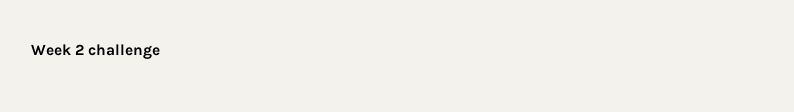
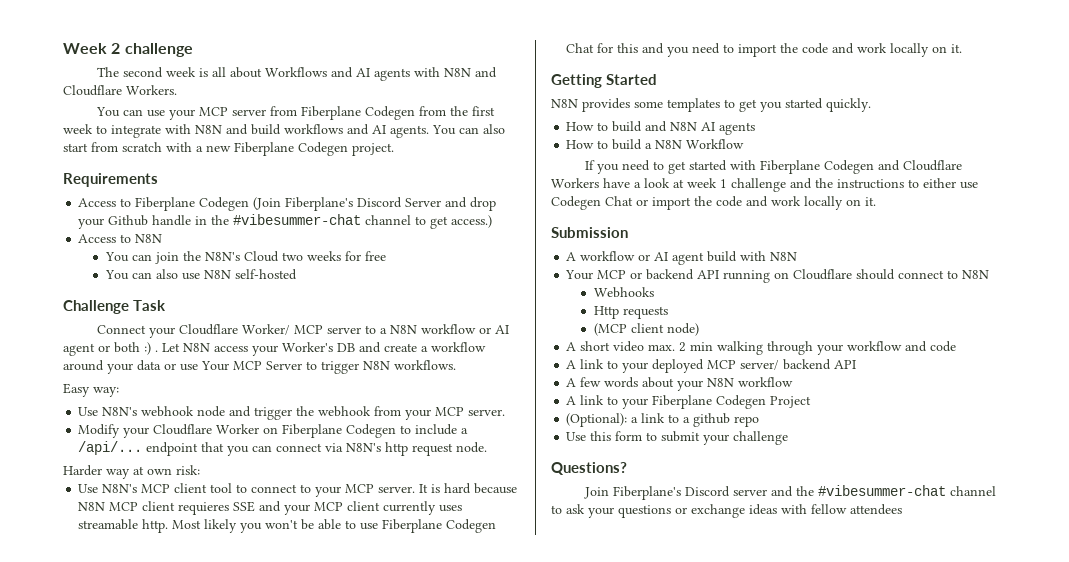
(161, 51) none -> [96,67,497,81] [63,85,177,96] [95,106,495,120] [63,124,505,138] [63,142,394,156] [63,173,158,187] [78,197,497,211] [78,214,493,229] [78,234,163,243] [104,251,386,264] [104,269,297,280] [63,300,166,314] [96,324,509,338] [63,342,486,356] [63,360,456,374] [63,383,119,397] [78,406,506,420] [78,424,469,438] [78,441,488,456] [63,465,200,479] [78,483,518,497] [78,501,463,515] [78,519,497,533] [566,43,963,57] [551,74,657,88] [551,98,871,112] [566,121,756,135] [566,139,745,150] [584,160,962,174] [551,178,978,192] [551,196,876,210] [551,227,628,238] [566,251,798,265] [565,269,990,283] [593,287,654,298] [593,306,668,319] [593,323,699,336] [566,341,957,355] [566,359,857,373] [566,377,794,391] [566,395,812,409] [566,413,760,427] [566,431,789,445] [551,462,627,475] [583,485,996,500] [551,504,902,518] // The second week is all about Workflows and AI agents with N8N and Cloudflare Workers. // You can use your MCP server from Fiberplane Codegen from the first week to integrate with N8N and build workflows and AI agents. You can also start from scratch with a new Fiberplane Codegen project. // Requirements // Access to Fiberplane Codegen (Join Fiberplane's Discord Server and drop your Github handle in the #vibesummer-chat channel to get access.) // Access to N8N // You can join the N8N's Cloud two weeks for free // You can also use N8N self-hosted // Challenge Task // Connect your Cloudflare Worker/ MCP server to a N8N workflow or AI agent or both :) . Let N8N access your Worker's DB and create a workflow around your data or use Your MCP Server to trigger N8N workflows. // Easy way: // Use N8N's webhook node and trigger the webhook from your MCP server. // Modify your Cloudflare Worker on Fiberplane Codegen to include a /api/... endpoint that you can connect via N8N's http request node. // Harder way at own risk: // Use N8N's MCP client tool to connect to your MCP server. It is hard because N8N MCP client requieres SSE and your MCP client currently uses streamable http. Most likely you won't be able to use Fiberplane Codegen Chat for this and you need to import the code and work locally on it. // Getting Started // N8N provides some templates to get you started quickly. // How to build and N8N AI agents // How to build a N8N Workflow // If you need to get started with Fiberplane Codegen and Cloudflare Workers have a look at week 1 challenge and the instructions to either use Codegen Chat or import the code and work locally on it. // Submission // A workflow or AI agent build with N8N // Your MCP or backend API running on Cloudflare should connect to N8N // Webhooks // Http requests // (MCP client node) // A short video max. 2 min walking through your workflow and code // A link to your deployed MCP server/ backend API // A few words about your N8N workflow // A link to your Fiberplane Codegen Project // (Optional): a link to a github repo // Use this form to submit your challenge // Questions? // Join Fiberplane's Discord server and the #vibesummer-chat channel to ask your questions or exchange ideas with fellow attendees

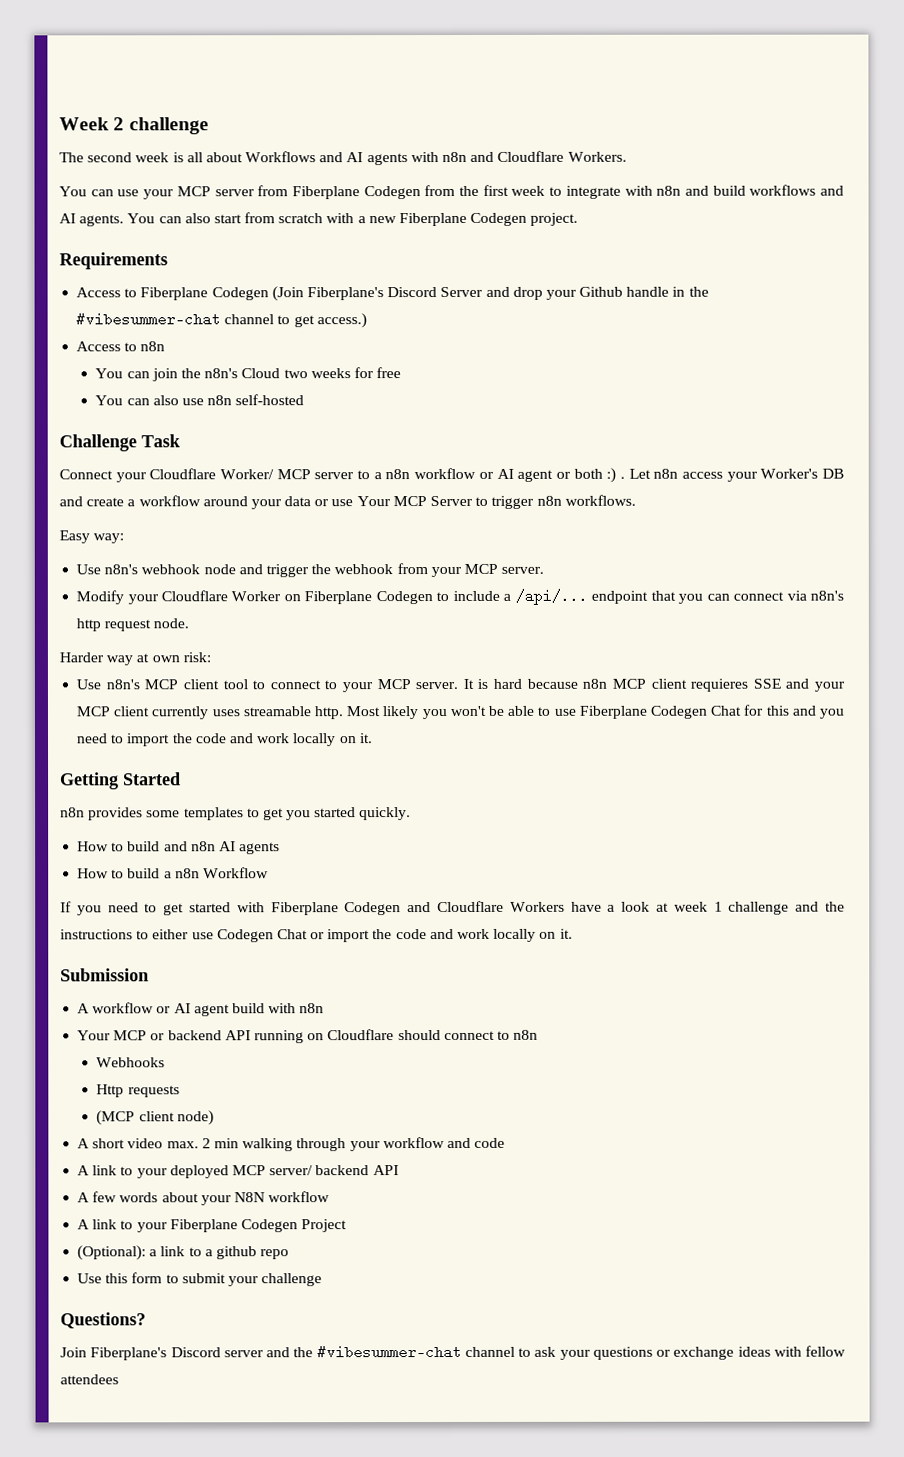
[443,68,471,77] N8N -> [442,151,468,163] n8n
[195,125,222,134] N8N -> [656,185,682,196] n8n
[135,234,163,243] N8N -> [140,341,166,352] n8n
[204,252,240,261] N8N's -> [204,368,239,379] n8n's
[203,270,231,279] N8N -> [207,395,233,406] n8n
[389,325,417,334] N8N -> [385,469,411,480] n8n
[183,343,210,352] N8N -> [653,468,679,479] n8n
[363,361,390,370] N8N -> [536,495,562,506] n8n
[102,407,138,416] N8N's -> [104,564,139,575] n8n's
[346,443,382,452] N8N's -> [810,590,845,601] n8n's
[102,484,138,493] N8N's -> [105,679,140,690] n8n's
[78,502,106,511] N8N -> [582,678,608,689] n8n
[551,99,578,108] N8N -> [60,807,85,818] n8n
[670,122,698,131] N8N -> [190,841,216,852] n8n
[655,140,683,149] N8N -> [174,868,200,879] n8n
[770,252,798,261] N8N -> [299,1003,325,1014] n8n
[962,270,990,279] N8N -> [513,1029,539,1040] n8n

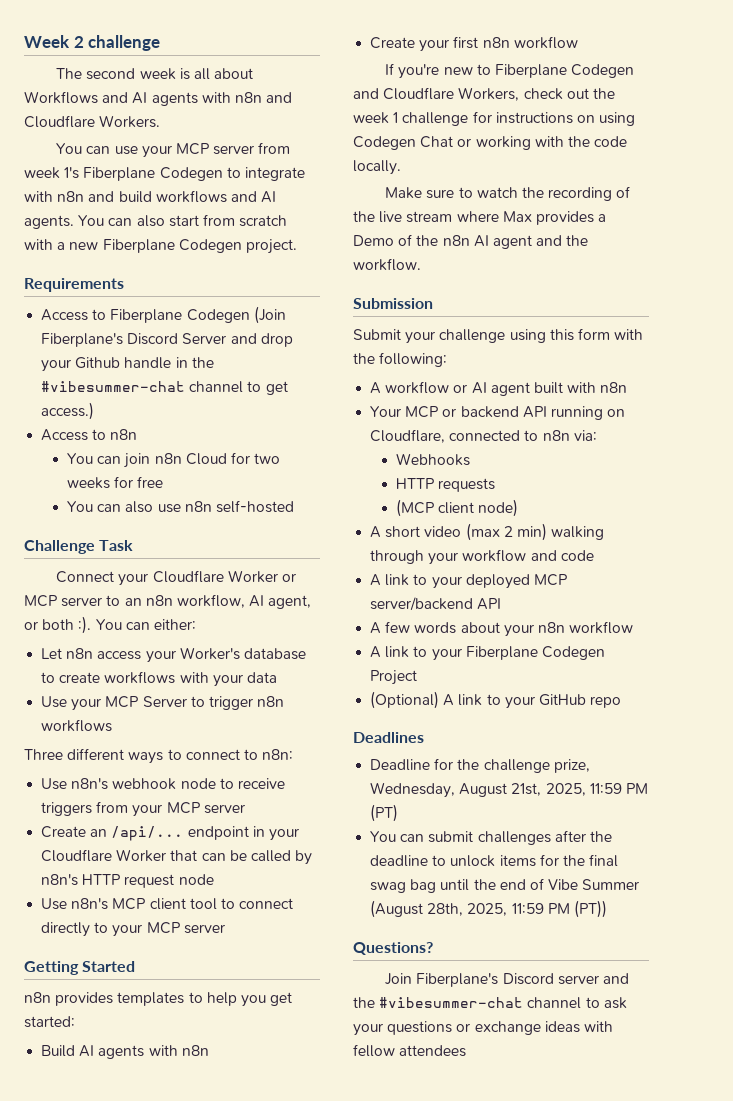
[291,184,546,200] Fiberplane Codegen from the first week -> [24,167,223,181] week 1's Fiberplane Codegen
[180,368,281,379] the n8n's Cloud -> [154,452,251,465] n8n Cloud for
[220,469,275,480] Worker/ -> [227,570,296,583] Worker or
[373,467,625,483] a n8n workflow or AI agent or both :) . -> [124,594,312,609] [24,616,196,634] an n8n workflow, AI agent, or both :). You can either: //
[821,468,844,479] [59,495,248,507] DB and create a workflow around -> [243,648,306,660] [41,671,209,684] database to create workflows with
[314,496,391,507] or use Your -> [41,696,102,711] // Use your
[564,494,636,506] [59,530,125,544] [76,563,545,578] [76,588,845,605] [76,618,190,632] [59,652,211,666] workflows. // Easy way: // Use n8n's webhook node and trigger the webhook from your MCP server. // Modify your Cloudflare Worker on Fiberplane Codegen to include a /api/... endpoint that you can connect via n8n's http request node. // Harder way at own risk: -> [41,719,113,732] [24,748,294,764] [41,778,285,790] [41,801,245,817] [41,826,299,841] [41,849,313,865] [41,874,214,888] workflows // Three different ways to connect to n8n: // Use n8n's webhook node to receive triggers from your MCP server // Create an /api/... endpoint in your Cloudflare Worker that can be called by n8n's HTTP request node
(321, 685) none -> [41,922,91,937] directly
[415,678,846,692] [76,704,844,720] [77,733,373,747] server. It is hard because n8n MCP client requieres SSE and your MCP client currently uses streamable http. Most likely you won't be able to use Fiberplane Codegen Chat for this and you need to import the code and work locally on it. -> [183,924,225,934] server
[146,810,181,818] some -> (114, 999) none
[262,807,412,821] [77,841,281,855] [77,867,269,879] [60,900,845,916] [60,928,573,943] [60,968,149,982] get you started quickly. // How to build and n8n AI agents // How to build a n8n Workflow // If you need to get started with Fiberplane Codegen and Cloudflare Workers have a look at week 1 challenge and the instructions to either use Codegen Chat or import the code and work locally on it. // Submission -> [206,992,293,1007] [24,1016,75,1028] [41,1045,209,1059] [370,36,578,52] [385,63,635,79] [353,87,615,101] [353,111,636,126] [353,136,628,150] [353,160,401,175] [385,186,631,201] [353,211,607,225] [353,234,589,249] [353,258,421,271] [353,298,433,309] [353,328,644,344] [353,352,448,367] help you get started: // Build AI agents with n8n // Create your first n8n workflow // If you're new to Fiberplane Codegen and Cloudflare Workers, check out the week 1 challenge for instructions on using Codegen Chat or working with the code locally. // Make sure to watch the recording of the live stream where Max provides a Demo of the n8n AI agent and the workflow. // Submission // Submit your challenge using this form with the following:
[231,1003,265,1014] build -> [533,382,563,394] built
[327,1029,539,1041] Cloudflare should connect to n8n -> [370,429,597,443] Cloudflare, connected to n8n via:
[96,1084,125,1098] Http -> [396,478,435,489] HTTP
[166,1138,239,1149] max. 2 min -> [465,523,547,541] (max 2 min)
[269,1165,370,1176] server/ backend -> [370,597,474,611] server/backend
[233,1192,265,1203] N8N -> [537,622,565,633] n8n
[77,1245,290,1261] [77,1272,323,1287] (Optional): a link to a github repo // Use this form to submit your challenge -> [370,691,622,709] [353,732,424,743] [370,758,590,773] [370,782,648,798] [370,804,399,822] [370,830,612,845] [370,854,619,867] [370,878,640,893] [370,900,607,918] (Optional) A link to your GitHub repo // Deadlines // Deadline for the challenge prize, Wednesday, August 21st, 2025, 11:59 PM (PT) // You can submit challenges after the deadline to unlock items for the final swag bag until the end of Vibe Summer (August 28th, 2025, 11:59 PM (PT))

